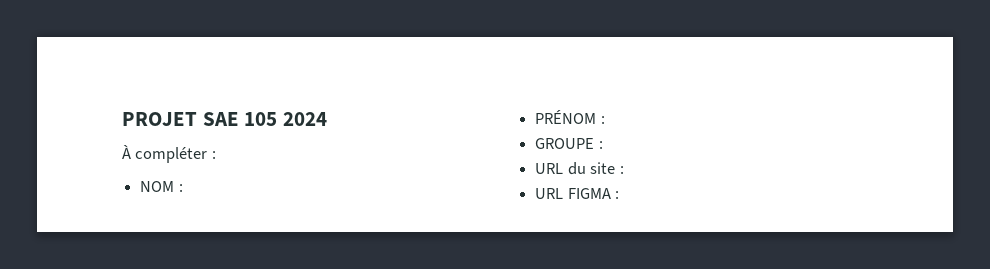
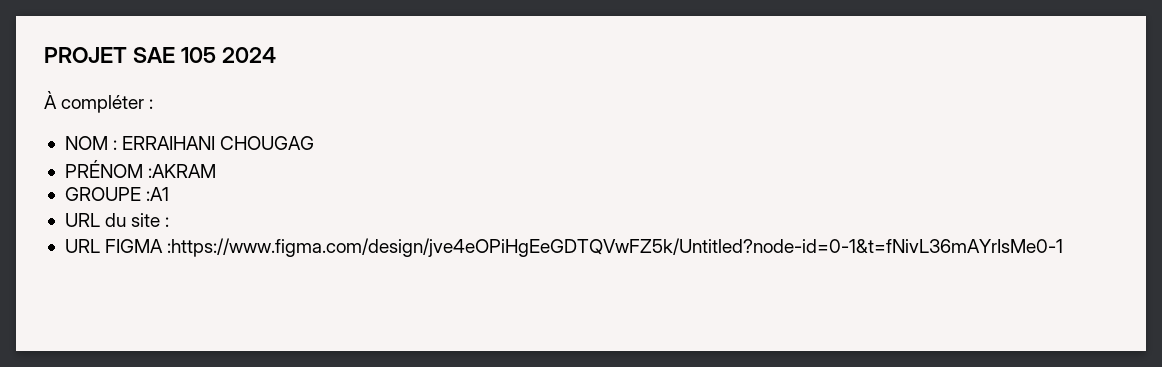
(183, 188) none -> [122,136,315,150] ERRAIHANI CHOUGAG
[600,116,605,124] : -> [148,164,217,178] :AKRAM
[598,141,603,149] : -> [146,187,170,201] :A1
[615,191,620,199] : -> [167,238,1064,257] :https://www.figma.com/design/jve4eOPiHgEeGDTQVwFZ5k/Untitled?node-id=0-1&t=fNivL36mAYrIsMe0-1

